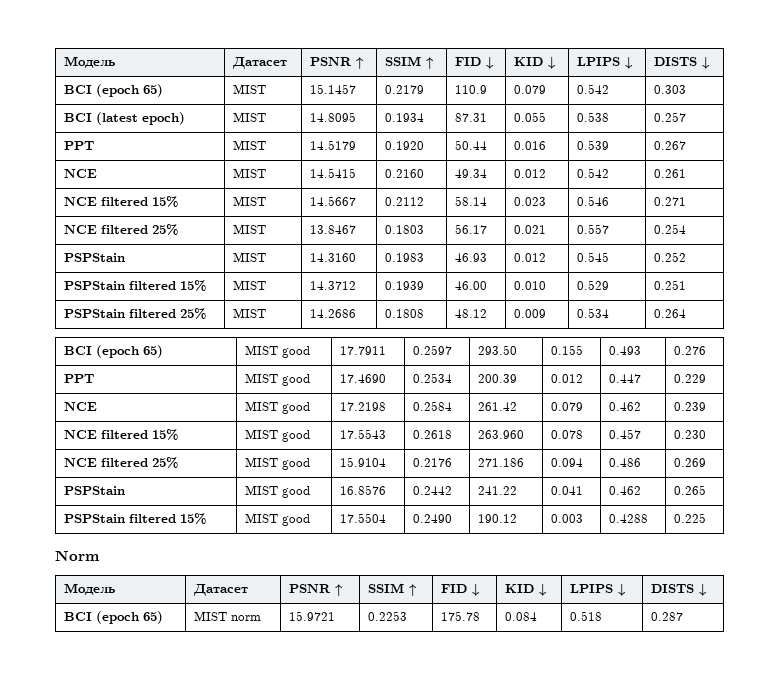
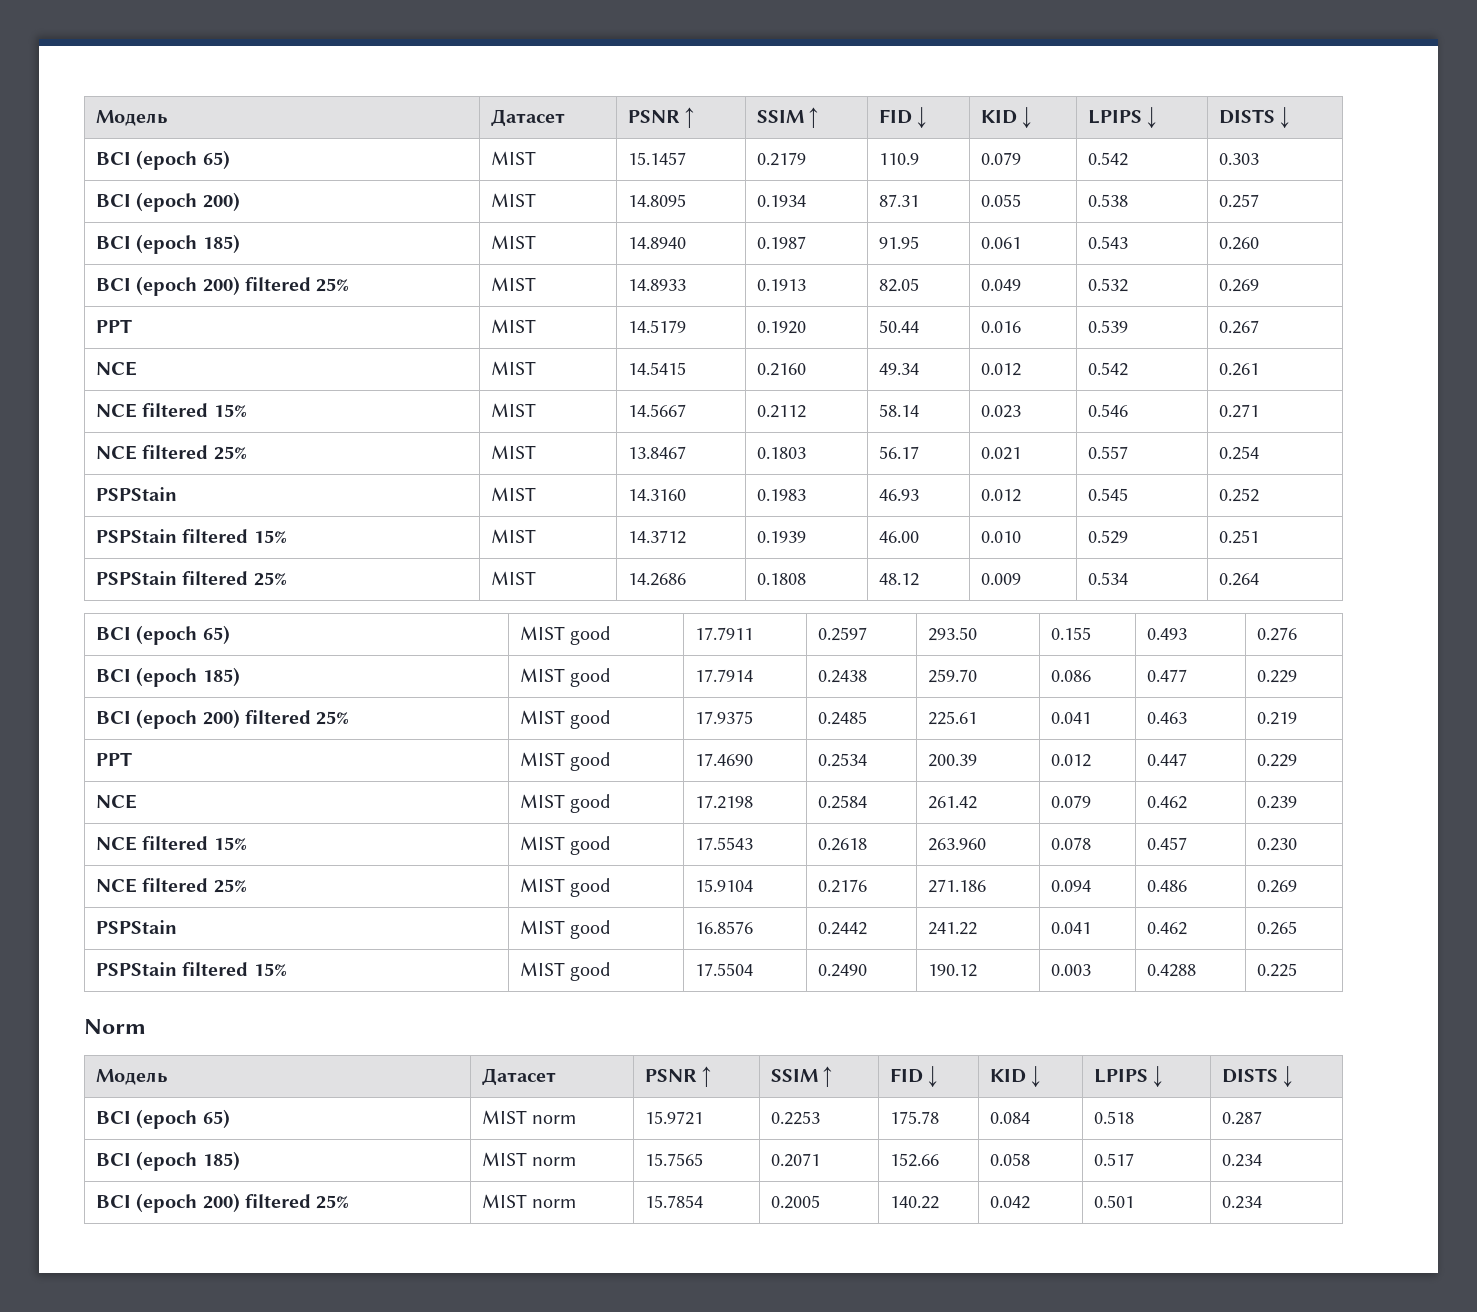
[96,112,186,125] (latest epoch) -> [136,192,240,212] (epoch 200)
(687, 117) none -> [95,234,240,254] [490,235,536,249] [627,237,686,249] [756,236,806,249] [878,236,919,249] [980,237,1021,249] [1087,236,1128,249] [1218,237,1259,250] [95,276,350,296] [490,277,536,291] [627,279,686,291] [756,279,806,291] [878,278,919,292] [980,279,1021,291] [1087,278,1128,292] [1218,279,1259,292] // BCI (epoch 185) | MIST | 14.8940 | 0.1987 | 91.95 | 0.061 | 0.543 | 0.260 // BCI (epoch 200) filtered 25% | MIST | 14.8933 | 0.1913 | 82.05 | 0.049 | 0.532 | 0.269
(707, 350) none -> [95,667,240,687] [519,668,612,687] [694,669,753,682] [817,670,867,683] [927,669,977,683] [1050,670,1091,682] [1146,669,1187,682] [1256,670,1297,683] [95,709,350,729] [519,710,612,729] [694,711,753,724] [817,711,867,725] [927,711,977,725] [1050,712,1091,724] [1146,712,1187,724] [1256,712,1297,725] // BCI (epoch 185) | MIST good | 17.7914 | 0.2438 | 259.70 | 0.086 | 0.477 | 0.229 // BCI (epoch 200) filtered 25% | MIST good | 17.9375 | 0.2485 | 225.61 | 0.041 | 0.463 | 0.219
(684, 616) none -> [95,1151,240,1171] [481,1152,577,1166] [644,1153,703,1166] [770,1153,820,1167] [889,1153,939,1167] [989,1153,1030,1166] [1093,1153,1134,1166] [1221,1154,1262,1167] [95,1193,350,1213] [481,1194,577,1208] [644,1195,703,1208] [770,1195,820,1209] [889,1196,939,1209] [989,1196,1030,1209] [1093,1195,1134,1208] [1221,1196,1262,1209] // BCI (epoch 185) | MIST norm | 15.7565 | 0.2071 | 152.66 | 0.058 | 0.517 | 0.234 // BCI (epoch 200) filtered 25% | MIST norm | 15.7854 | 0.2005 | 140.22 | 0.042 | 0.501 | 0.234

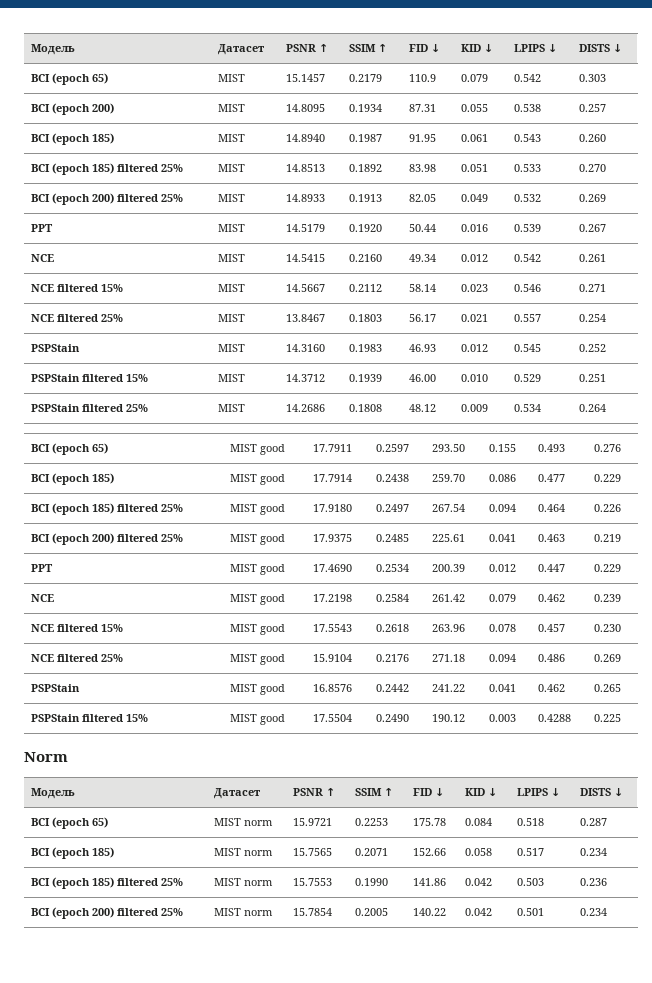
(1259, 243) none -> [31,163,184,175] [218,164,246,172] [286,164,326,172] [349,164,383,172] [409,164,437,172] [461,164,489,172] [514,164,542,172] [579,164,607,172] // BCI (epoch 185) filtered 25% | MIST | 14.8513 | 0.1892 | 83.98 | 0.051 | 0.533 | 0.270
(1297, 676) none -> [31,503,184,515] [230,504,286,515] [313,504,353,512] [376,504,410,512] [432,504,466,512] [489,504,517,512] [538,504,566,512] [594,504,622,512] // BCI (epoch 185) filtered 25% | MIST good | 17.9180 | 0.2497 | 267.54 | 0.094 | 0.464 | 0.226
[927,838,986,851] 263.960 -> [432,624,466,632] 263.96
[927,879,986,893] 271.186 -> [432,654,466,662] 271.18
(1262, 1160) none -> [31,877,184,889] [214,878,274,886] [293,878,333,886] [355,878,389,886] [413,878,447,886] [465,878,493,886] [517,878,545,886] [580,878,608,886] // BCI (epoch 185) filtered 25% | MIST norm | 15.7553 | 0.1990 | 141.86 | 0.042 | 0.503 | 0.236

